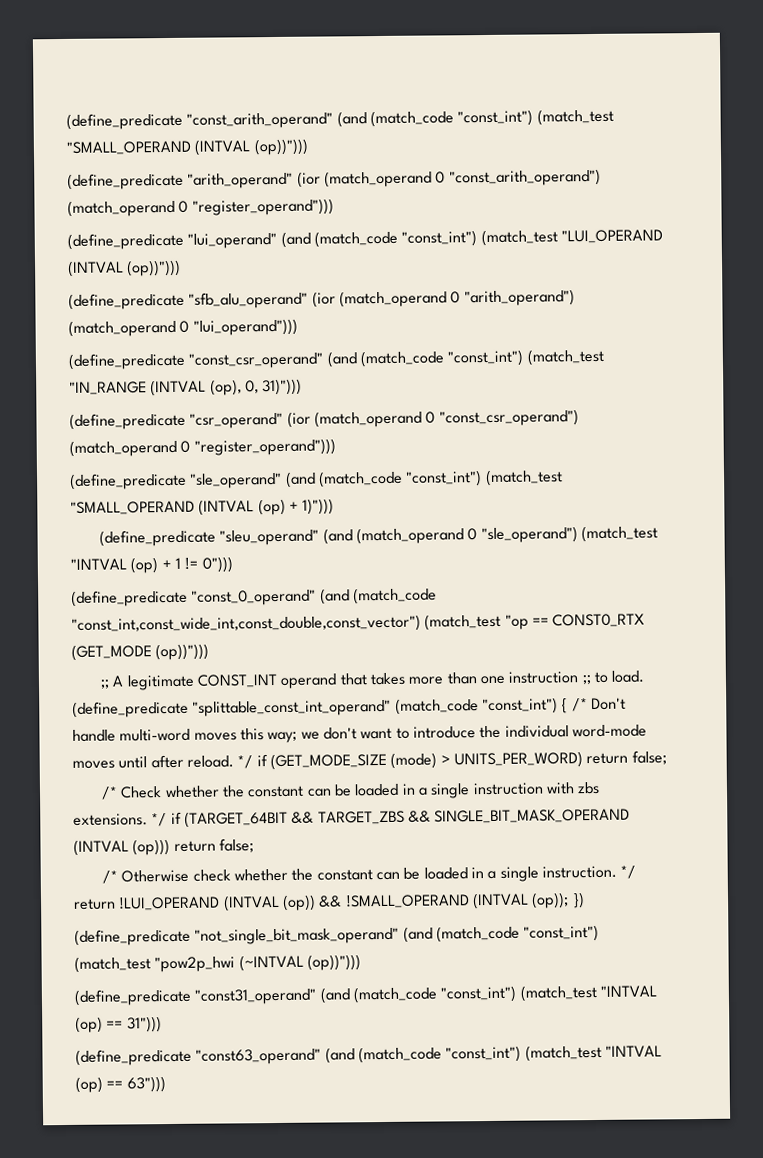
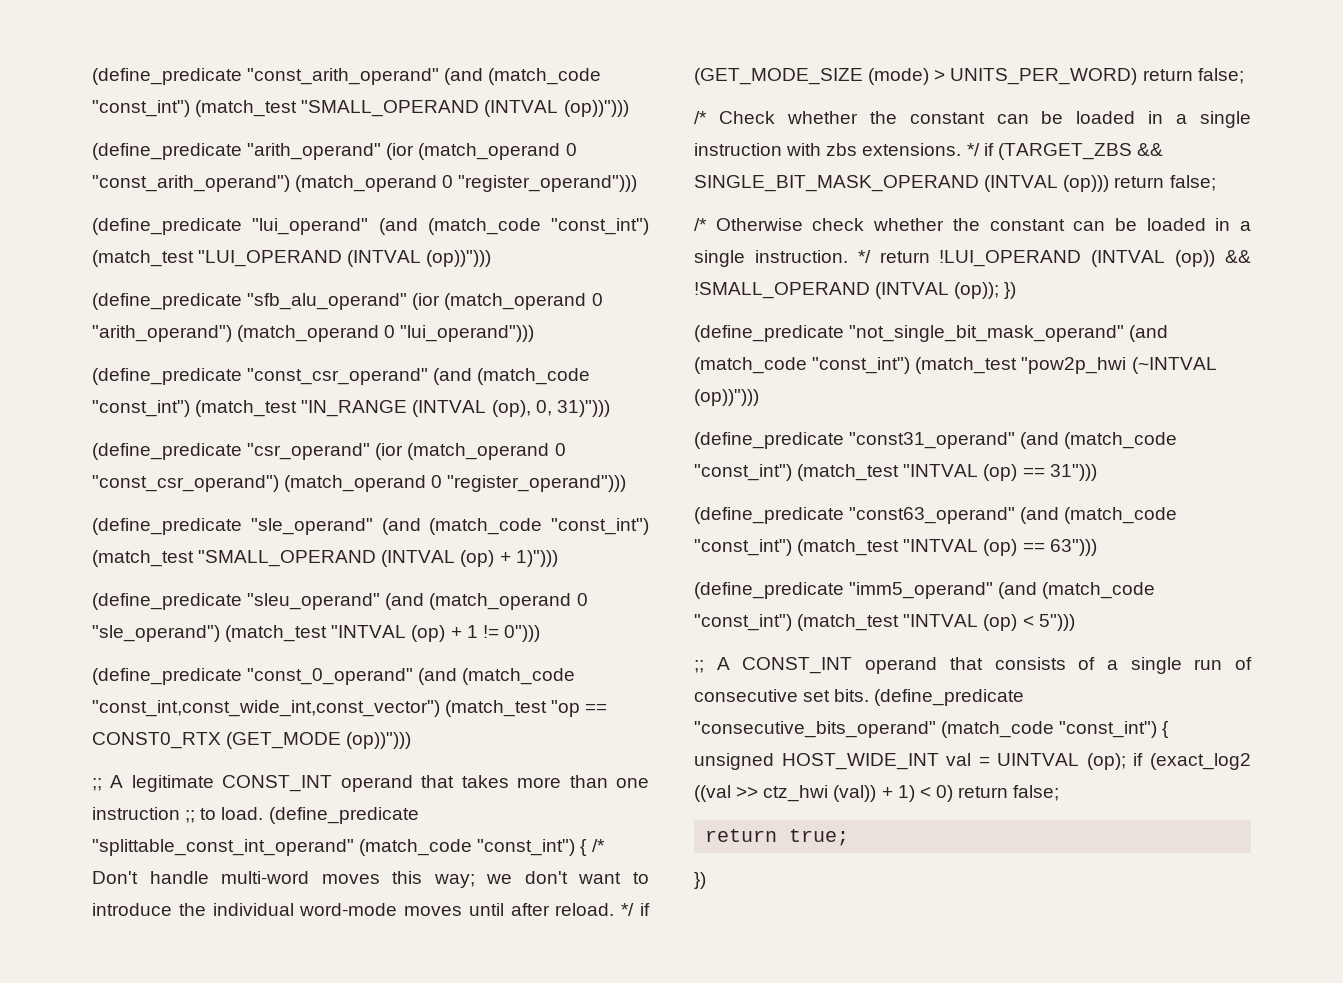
[71,614,421,634] "const_int,const_wide_int,const_double,const_vector") -> [92,700,440,717] "const_int,const_wide_int,const_vector")
[183,810,405,828] (TARGET_64BIT && TARGET_ZBS -> [997,143,1132,160] (TARGET_ZBS
(166, 1084) none -> [694,582,1156,599] [694,614,1075,631] [694,657,1252,674] [694,689,1025,706] [694,721,1170,738] [694,753,1251,770] [694,785,1060,802] [705,829,850,846] [694,872,706,889] // (define_predicate "imm5_operand" (and (match_code "const_int") (match_test "INTVAL (op) < 5"))) // ;; A CONST_INT operand that consists of a single run of consecutive set bits. (define_predicate "consecutive_bits_operand" (match_code "const_int") { unsigned HOST_WIDE_INT val = UINTVAL (op); if (exact_log2 ((val >> ctz_hwi (val)) + 1) < 0) return false; // return true; // })

